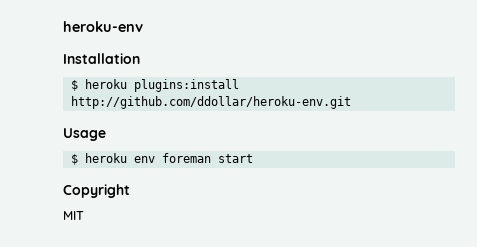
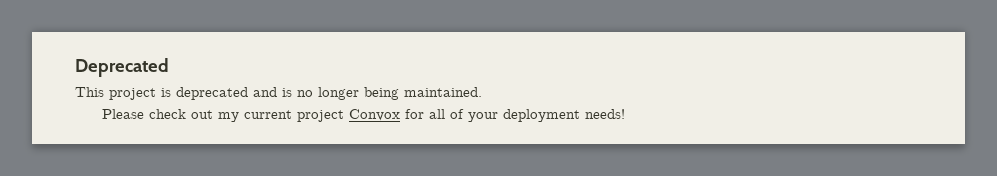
[63,21,143,32] [63,53,140,64] [70,79,239,92] [70,96,351,109] [63,128,106,141] [70,153,253,165] [63,184,130,198] [63,211,84,220] heroku-env // Installation // $ heroku plugins:install http://github.com/ddollar/heroku-env.git // Usage // $ heroku env foreman start // Copyright // MIT -> [75,58,169,77] [75,87,482,100] [102,109,626,122] Deprecated // This project is deprecated and is no longer being maintained. // Please check out my current project Convox for all of your deployment needs!

